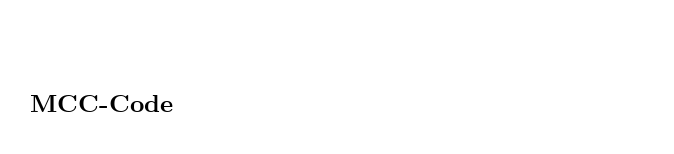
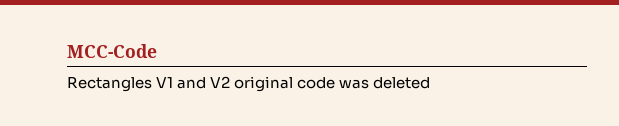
(173, 103) none -> [67,76,431,92] // Rectangles V1 and V2 original code was deleted

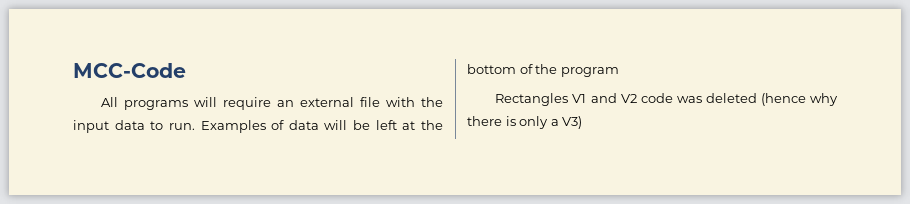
(157, 51) none -> [101,97,444,110] [73,120,443,133] [467,64,619,77] // All programs will require an external file with the input data to run. Examples of data will be left at the bottom of the program
[234,76,294,92] original -> (637, 98) none
(431, 83) none -> [760,93,838,106] [467,116,583,129] (hence why there is only a V3)

